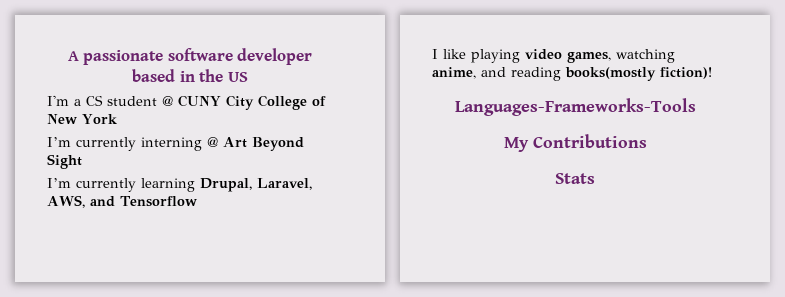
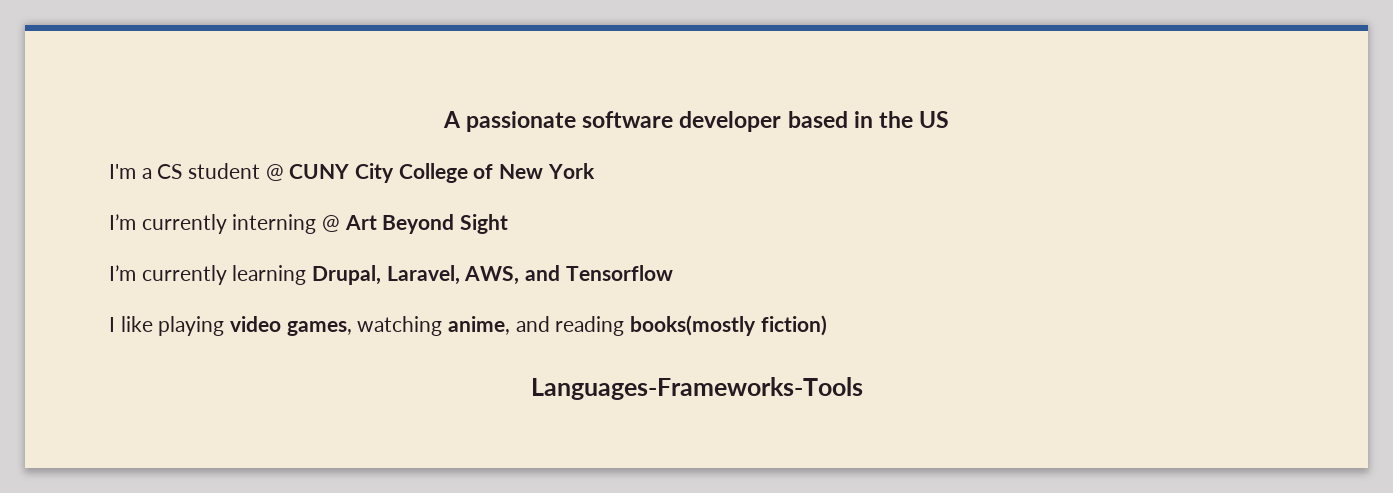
[660,67,712,79] fiction)! -> [760,315,827,336] fiction)
[503,134,647,152] [555,173,595,184] // My Contributions // Stats -> (863, 388) none

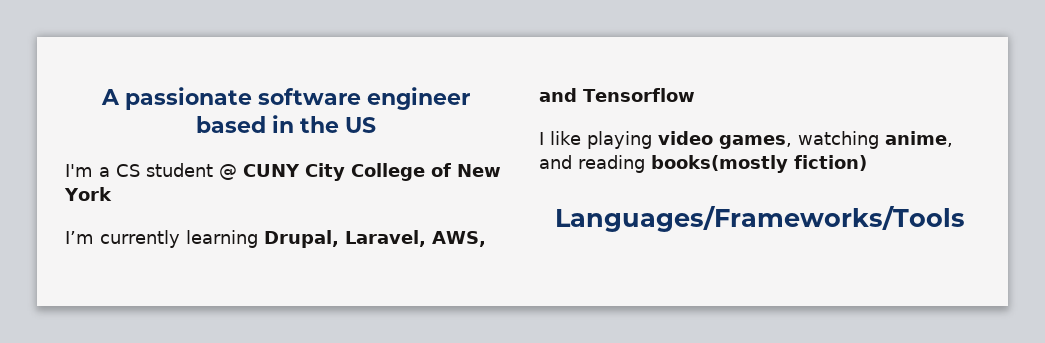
[679,111,782,132] developer -> [366,87,470,110] engineer
[109,214,509,234] // I’m currently interning @ Art Beyond Sight -> (112, 194) none
[530,377,863,400] Languages-Frameworks-Tools -> [554,205,965,232] Languages/Frameworks/Tools

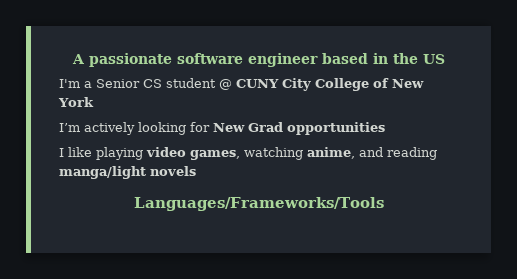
(110, 172) none -> [96,79,140,88] Senior
[100,230,486,248] [539,88,695,102] currently learning Drupal, Laravel, AWS, and Tensorflow -> [84,122,385,135] actively looking for New Grad opportunities
[651,155,867,173] books(mostly fiction) -> [59,166,196,179] manga/light novels

